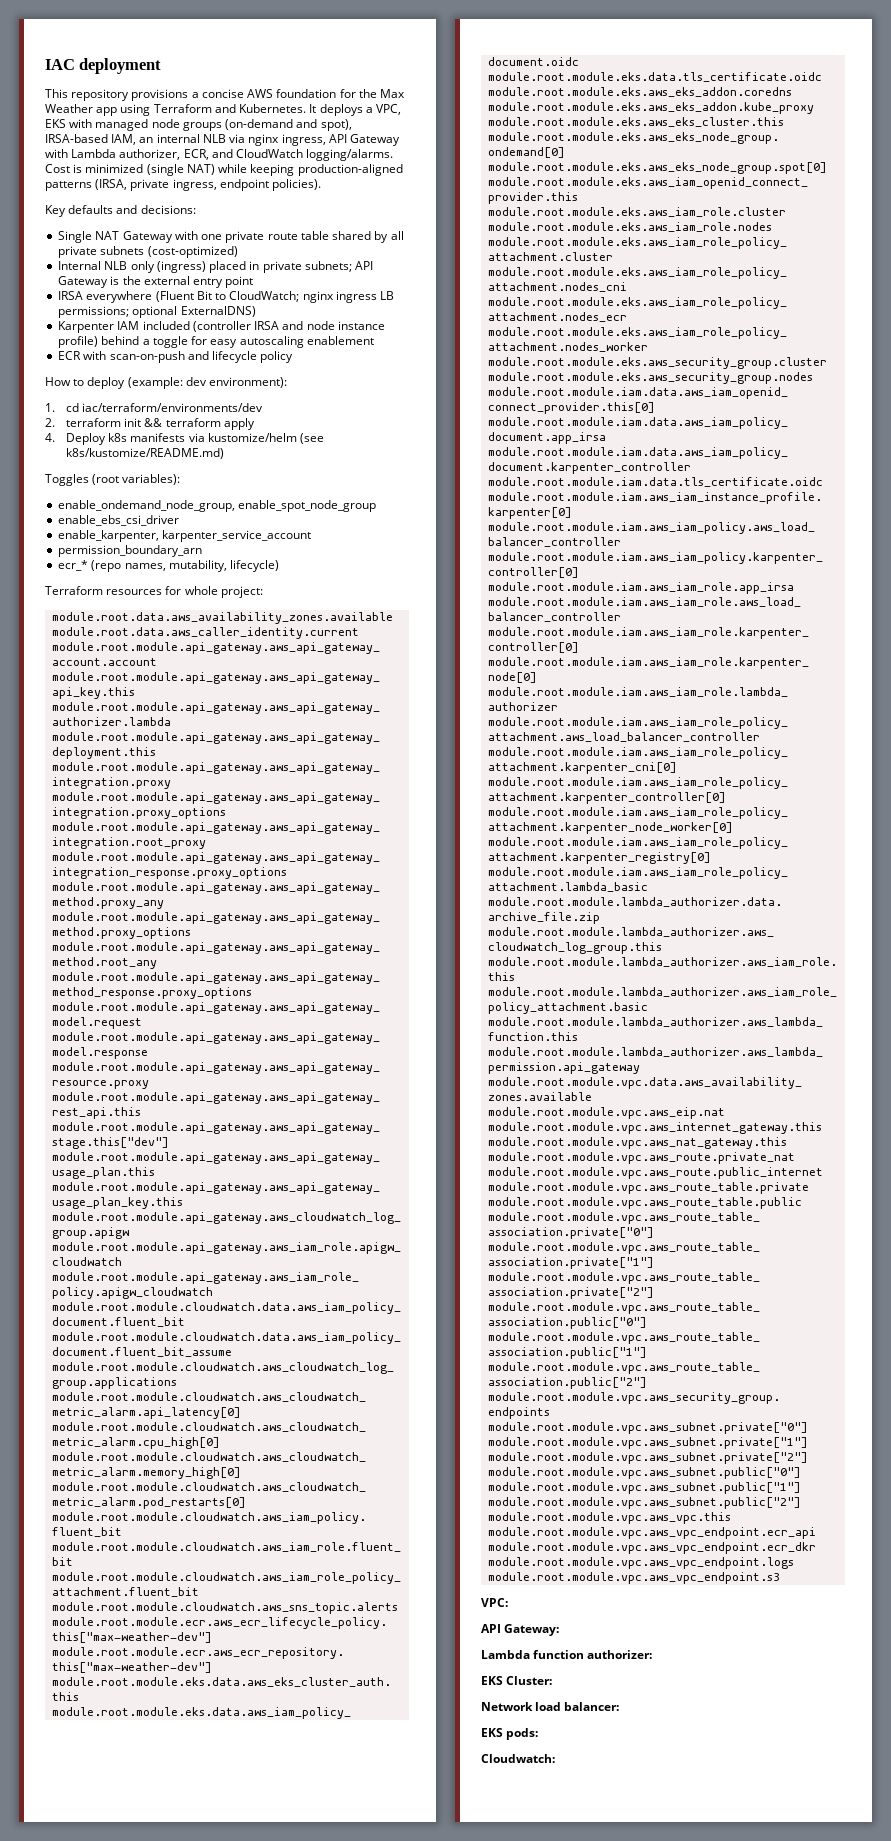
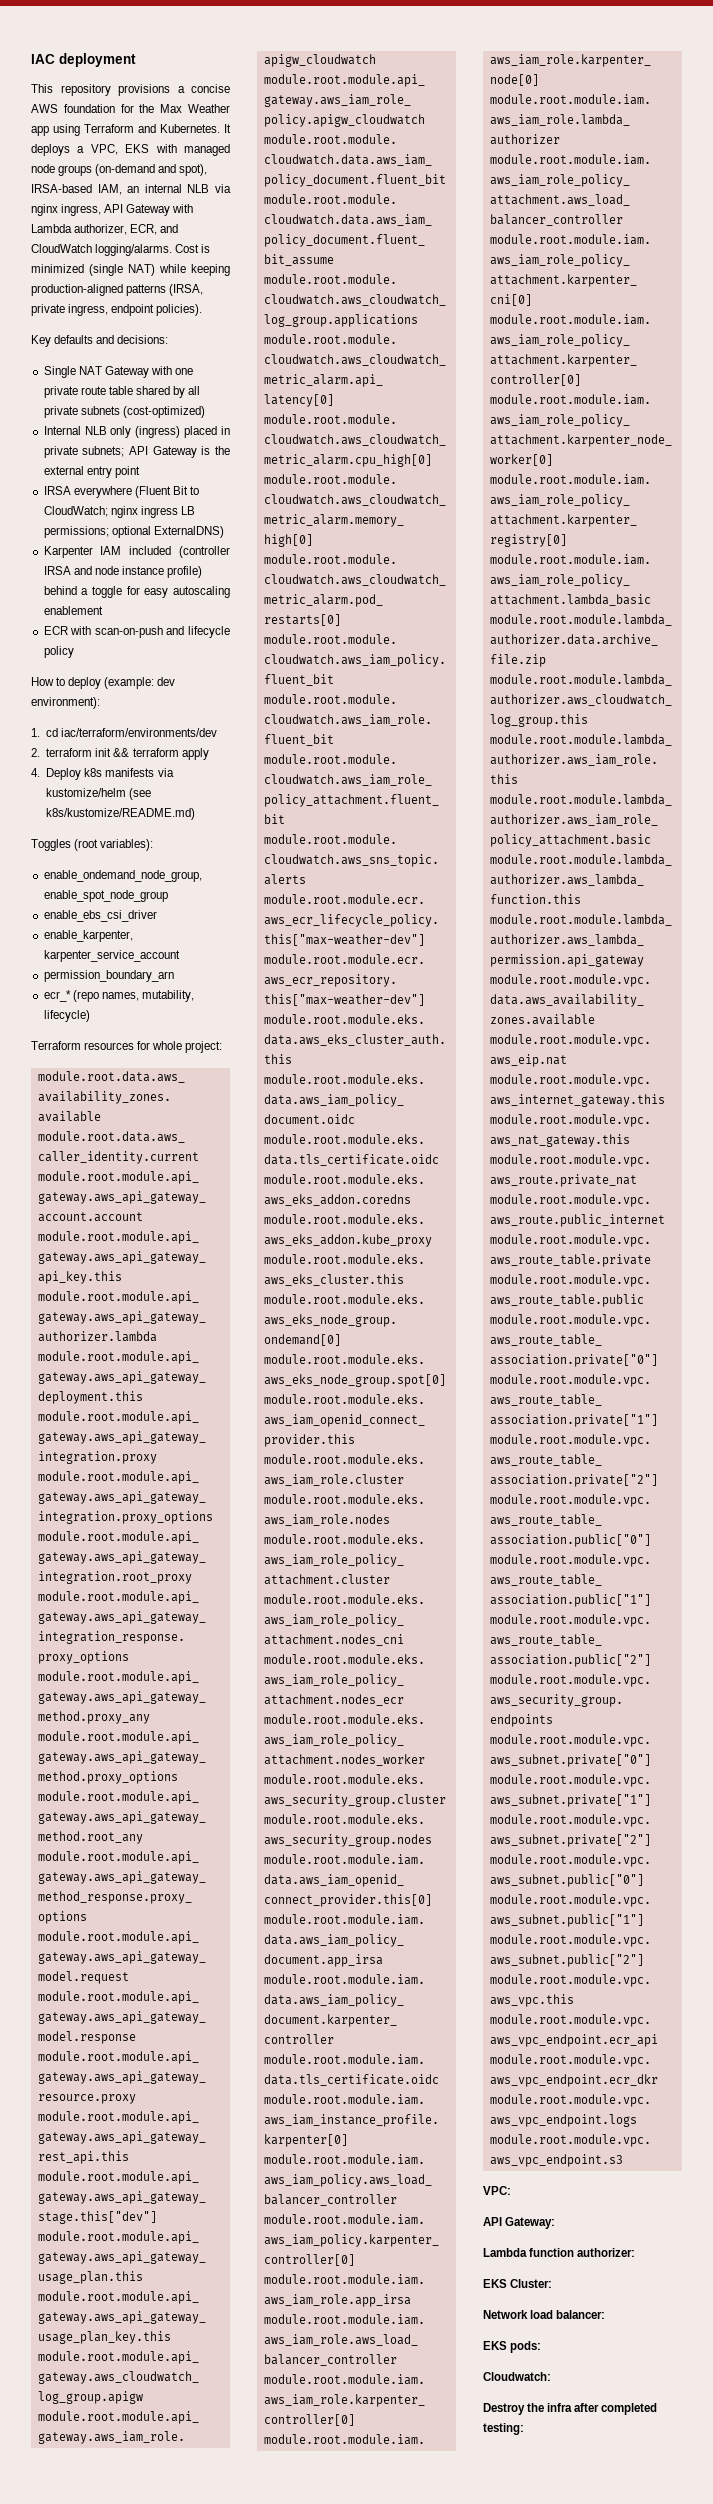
(555, 1758) none -> [483,2403,658,2415] [483,2423,524,2435] // Destroy the infra after completed testing:

